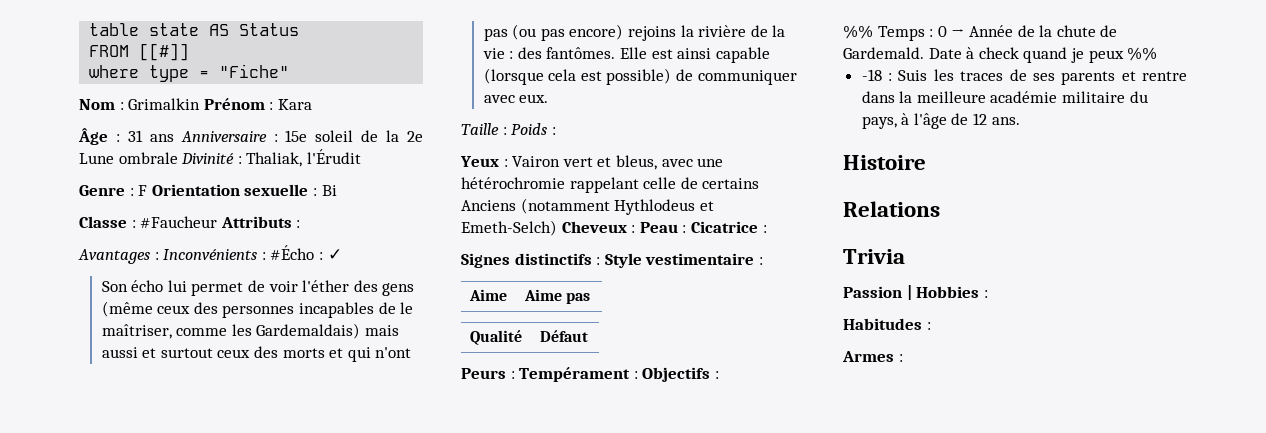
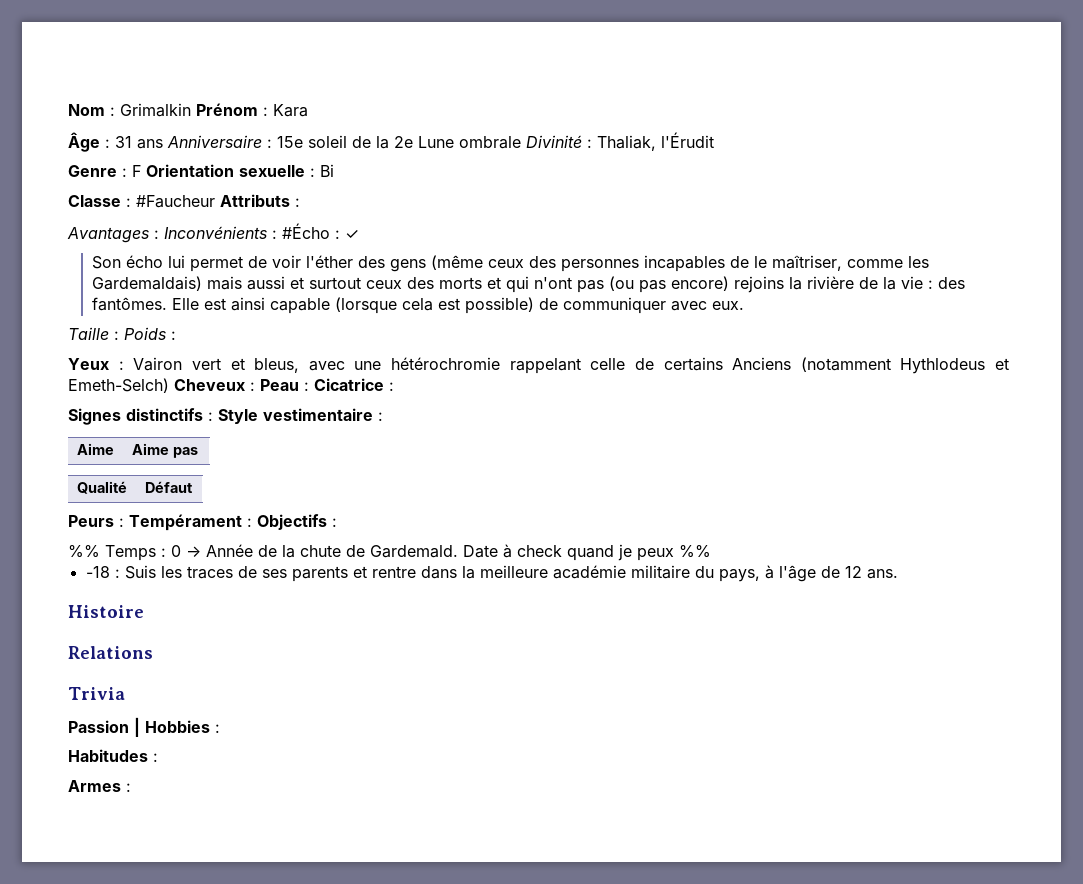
[89,23,300,36] [89,43,190,61] [89,64,290,82] table state AS Status // FROM [[#]] // where type = "Fiche" // -> (68, 110) none

